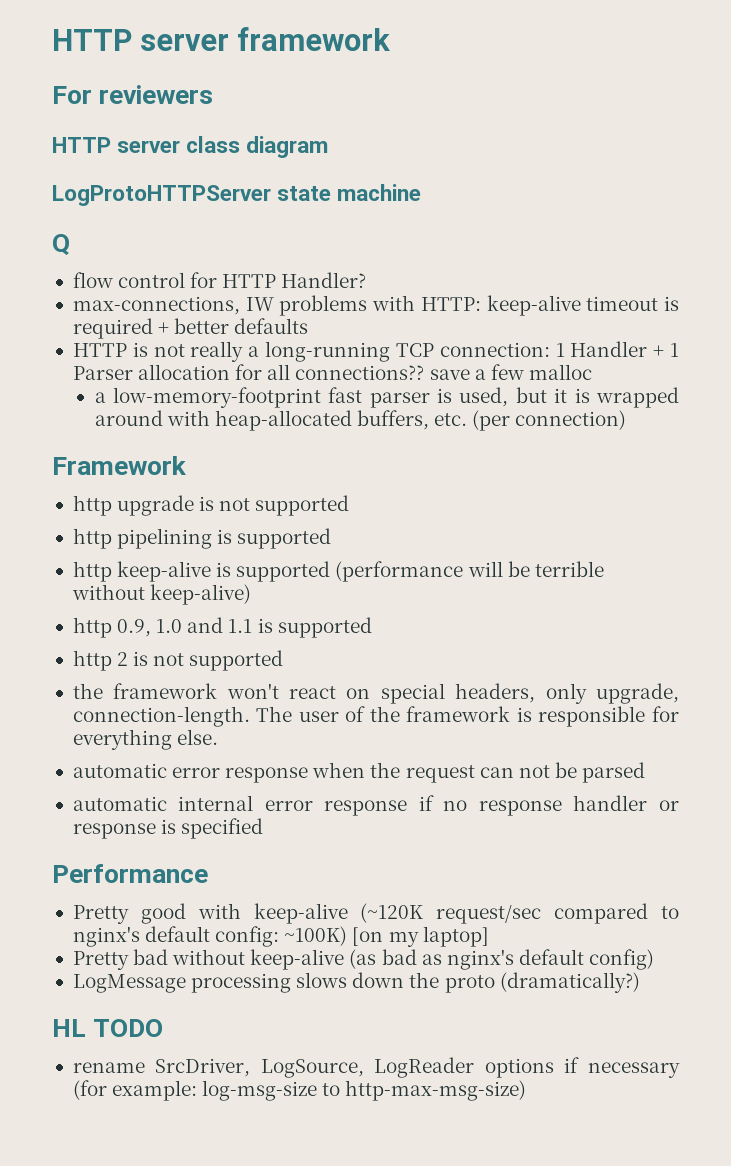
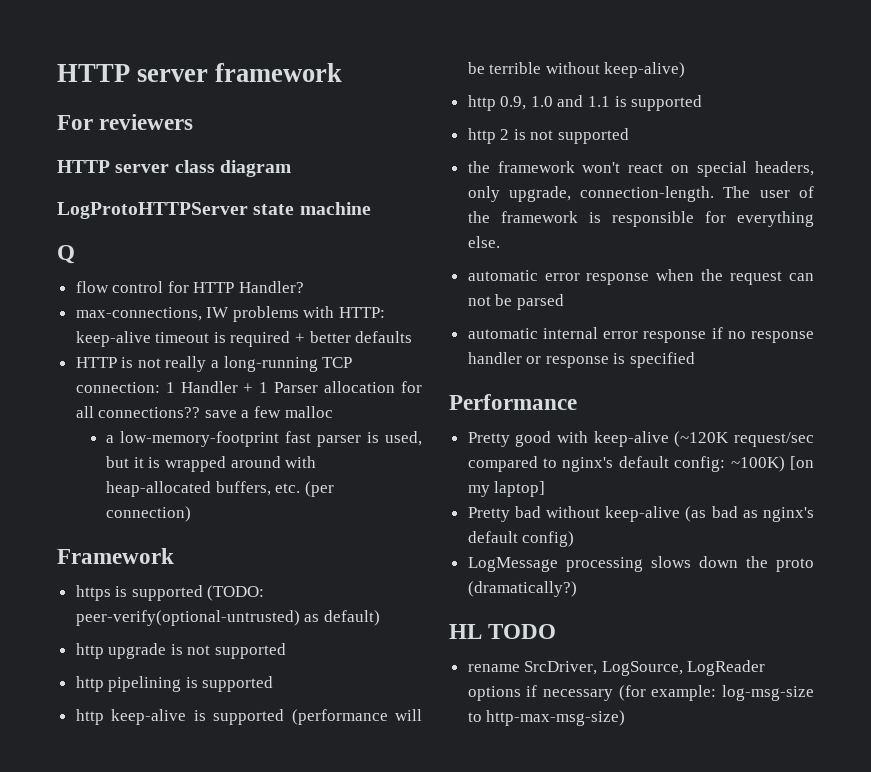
(186, 465) none -> [75,585,265,601] [75,610,380,626] // https is supported (TODO: peer-verify(optional-untrusted) as default)

